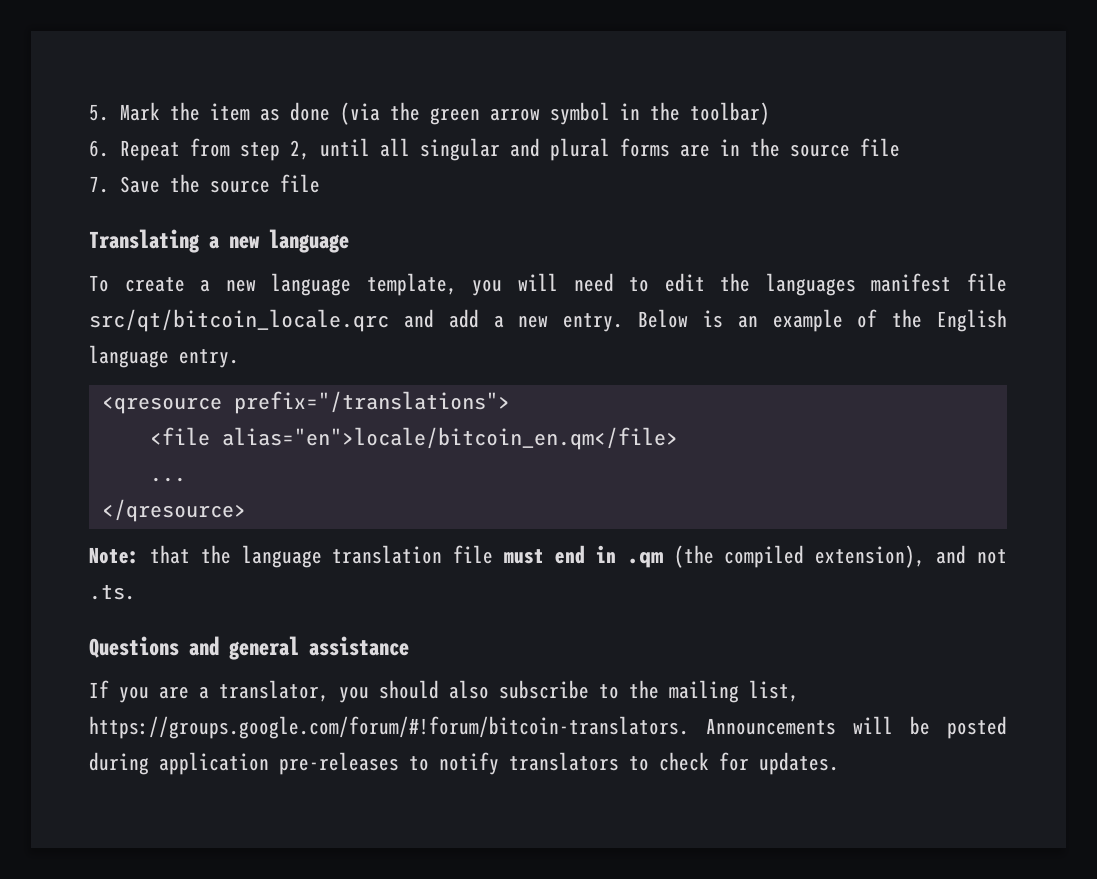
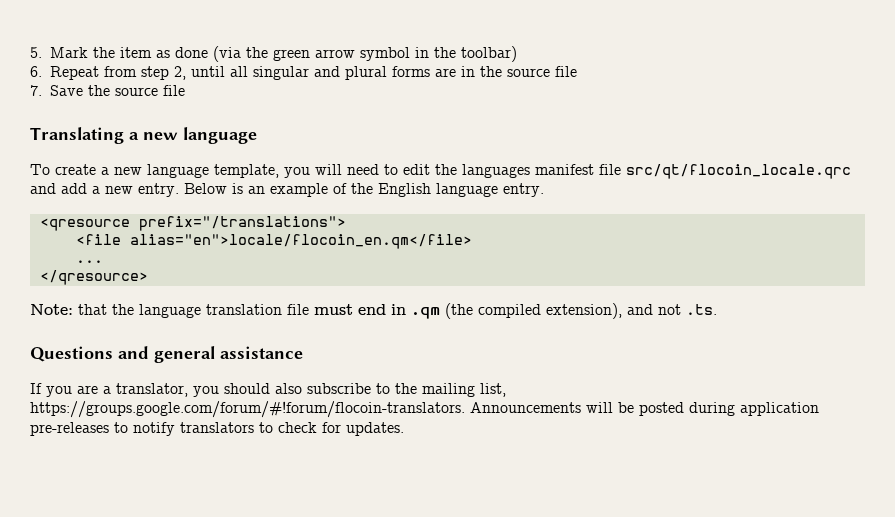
[89,309,389,332] src/qt/bitcoin_locale.qrc -> [626,164,851,179] src/qt/flocoin_locale.qrc
[221,427,678,450] alias="en">locale/bitcoin_en.qm</file> -> [129,234,472,249] alias="en">locale/flocoin_en.qm</file>
[89,716,689,739] https://groups.google.com/forum/#!forum/bitcoin-translators. -> [30,401,465,418] https://groups.google.com/forum/#!forum/flocoin-translators.

